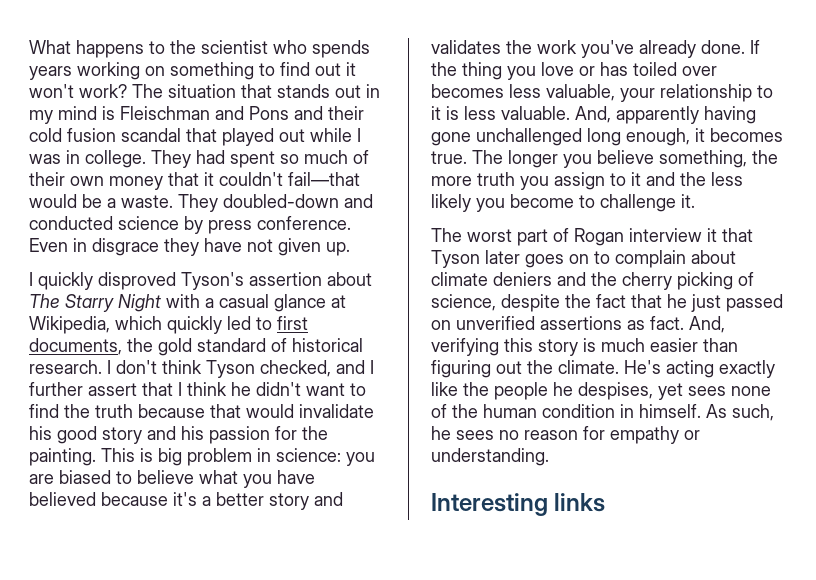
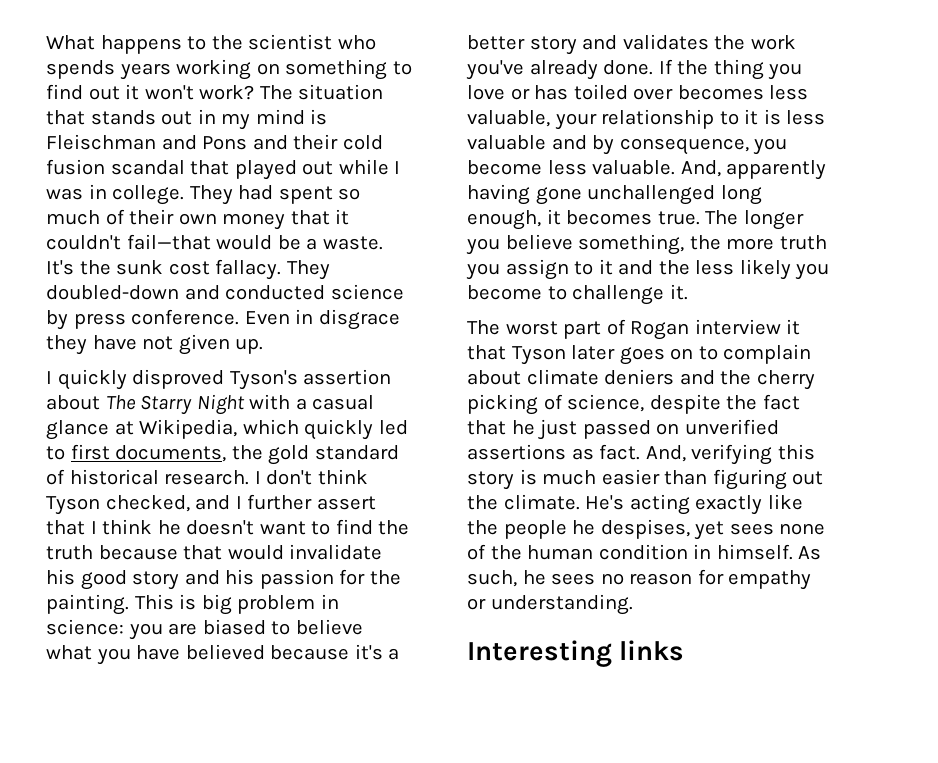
(173, 201) none -> [46,259,282,280] It's the sunk cost fallacy.
[256,382,301,396] didn't -> [186,520,255,535] doesn't
(496, 113) none -> [467,135,788,155] [467,160,587,175] valuable and by consequence, you become less

